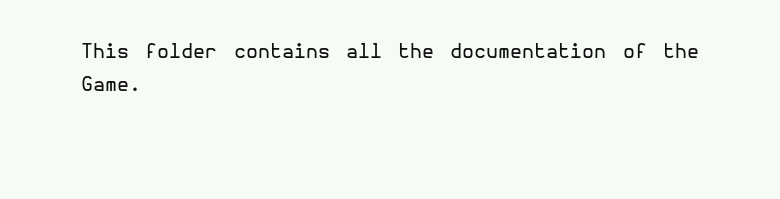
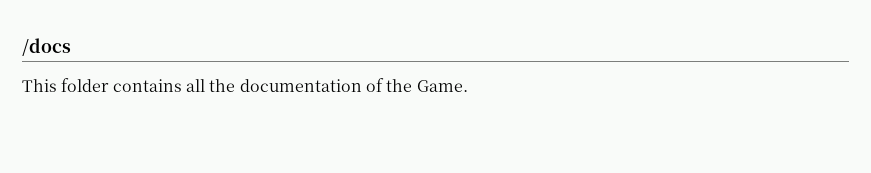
(81, 50) none -> [22,38,71,56] /docs //

